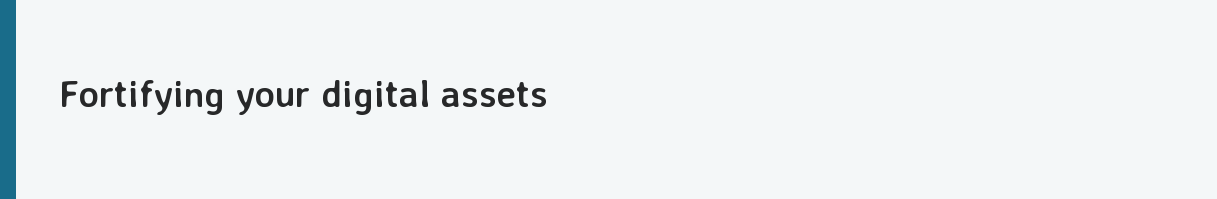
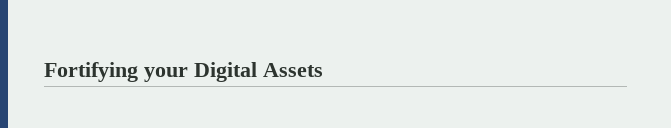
[320,80,548,115] digital assets -> [194,62,323,82] Digital Assets

